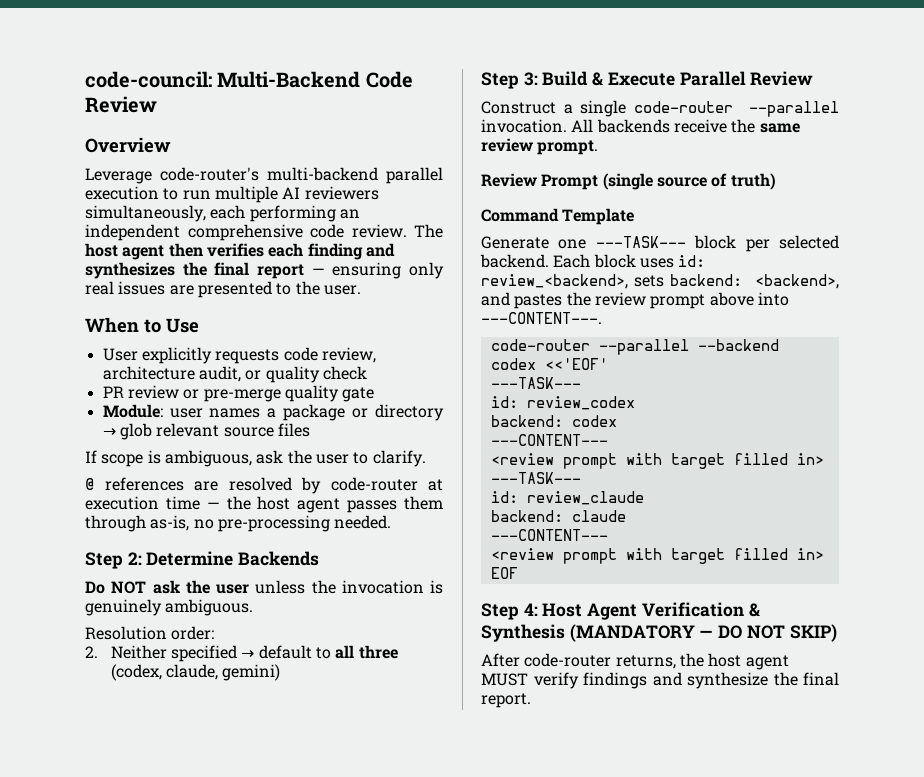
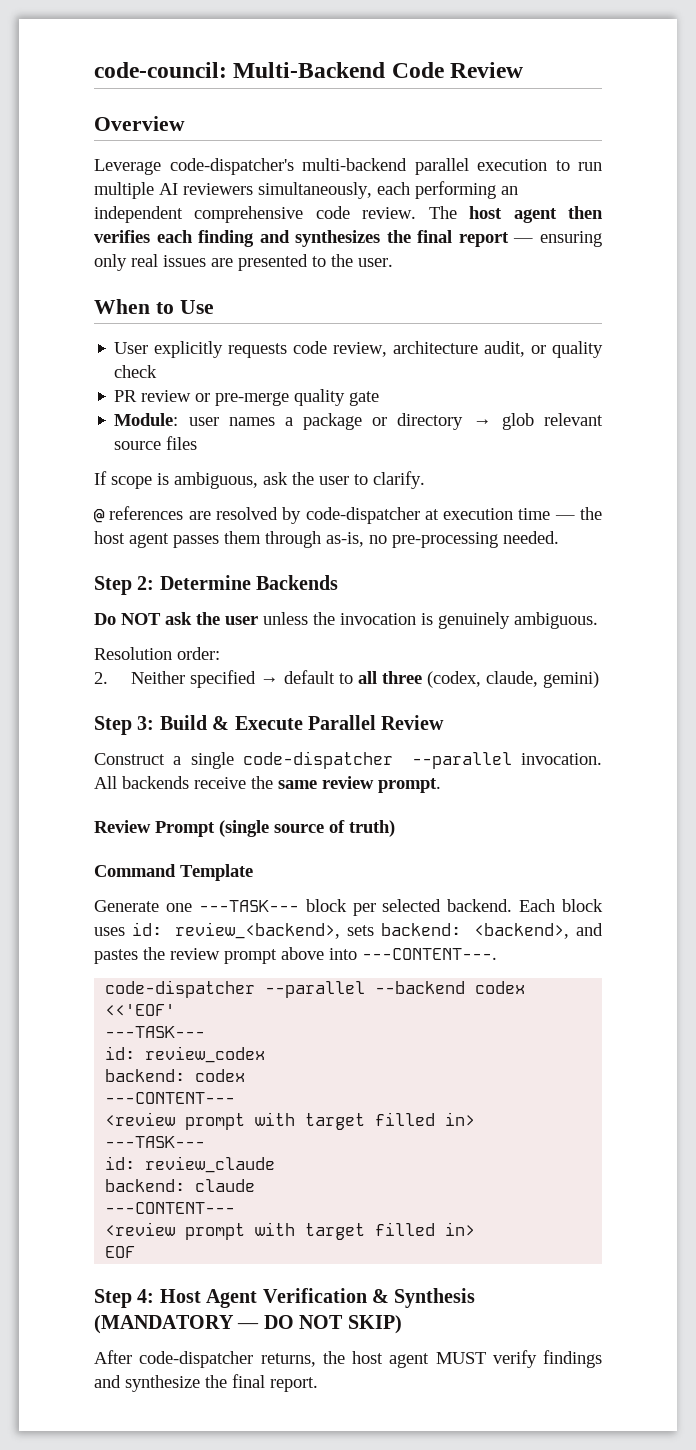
[160,167,259,181] code-router's -> [169,158,294,175] code-dispatcher's
[330,477,418,491] code-router -> [305,507,420,524] code-dispatcher
[634,101,734,113] code-router -> [243,751,393,769] code-dispatcher
[490,339,590,351] code-router -> [105,980,256,998] code-dispatcher
[524,653,612,667] code-router -> [139,1351,254,1368] code-dispatcher

